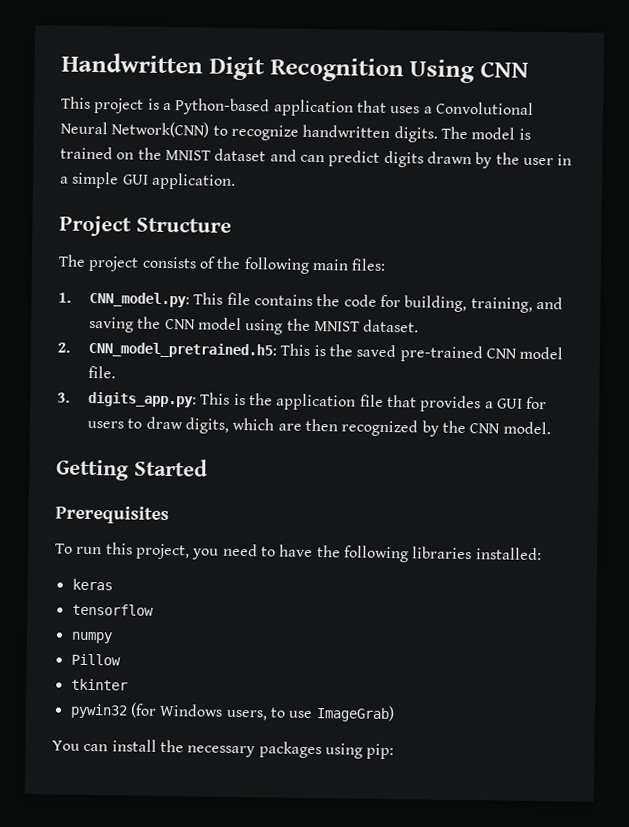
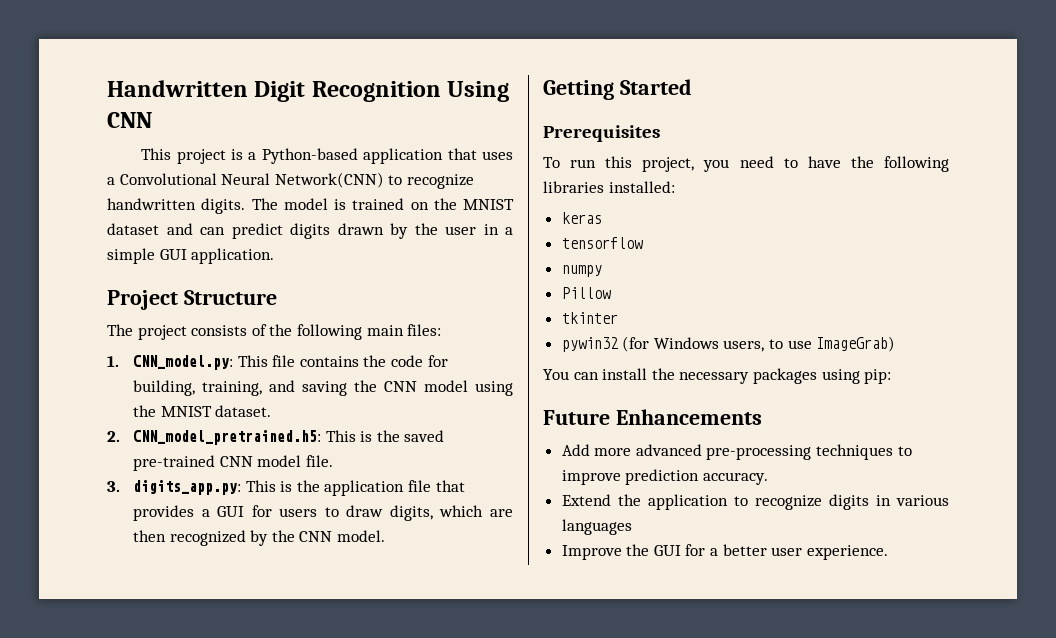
(395, 751) none -> [543,409,762,425] [561,444,912,460] [561,469,768,485] [561,494,949,510] [561,519,632,535] [561,544,888,560] // Future Enhancements // Add more advanced pre-processing techniques to improve prediction accuracy. // Extend the application to recognize digits in various languages // Improve the GUI for a better user experience.

